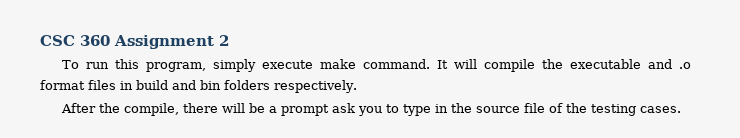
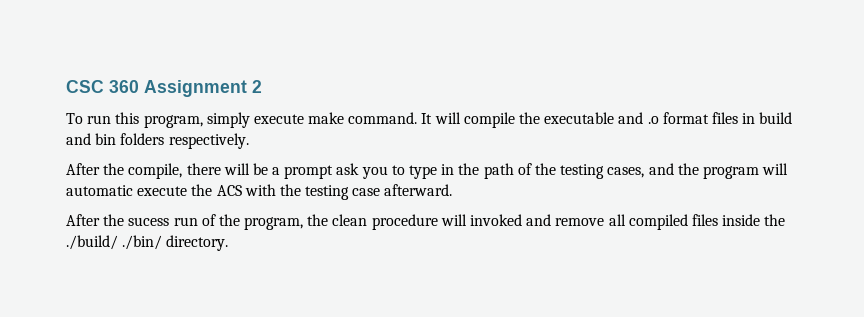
[475,103,545,113] source file -> [483,163,514,179] path
[639,106,681,113] cases. -> [607,163,789,179] [66,184,453,200] [66,214,786,230] [66,235,229,251] cases, and the program will automatic execute the ACS with the testing case afterward. // After the sucess run of the program, the clean procedure will invoked and remove all compiled files inside the ./build/ ./bin/ directory.

